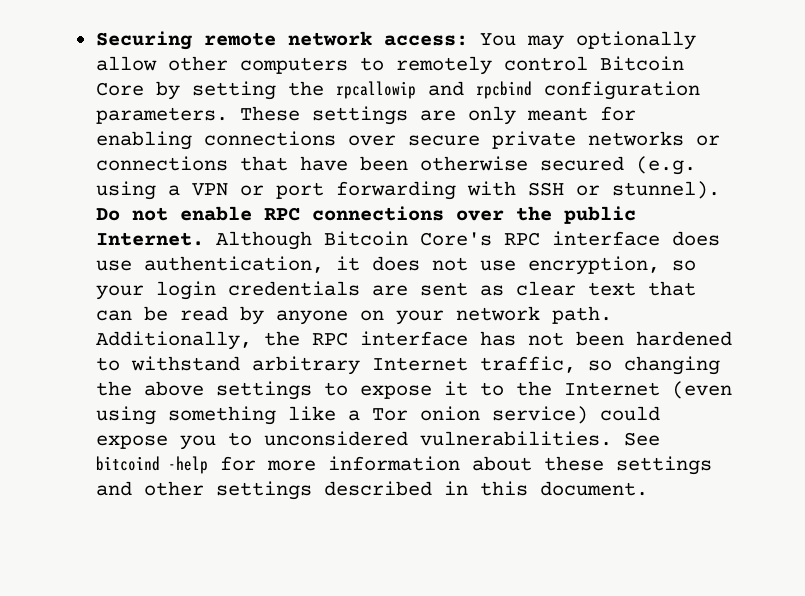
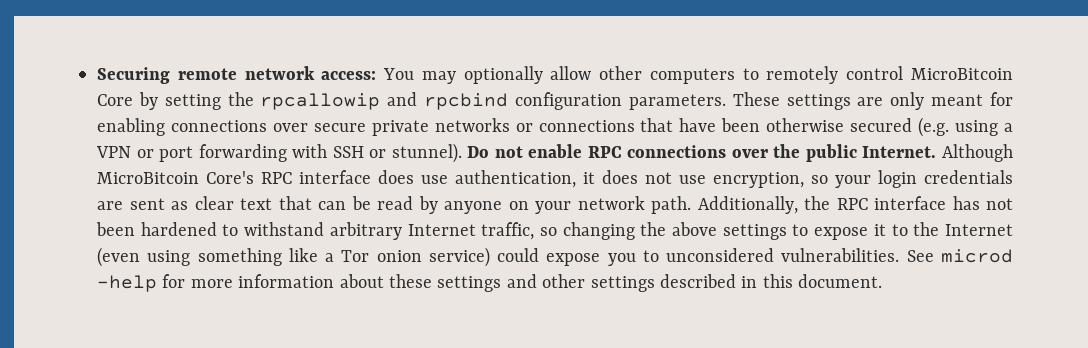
[599,56,684,71] Bitcoin -> [910,68,1013,80] MicroBitcoin
[323,231,408,246] Bitcoin -> [97,172,199,184] MicroBitcoin
[95,456,160,471] bitcoind -> [940,249,1013,263] microd

